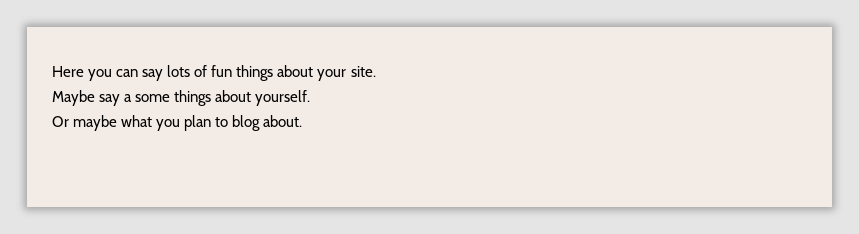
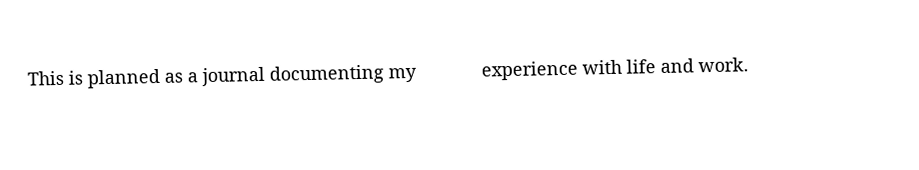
[52,65,376,81] [52,90,311,106] [52,115,303,131] Here you can say lots of fun things about your site. // Maybe say a some things about yourself. // Or maybe what you plan to blog about. -> [27,57,749,89] This is planned as a journal documenting my experience with life and work.

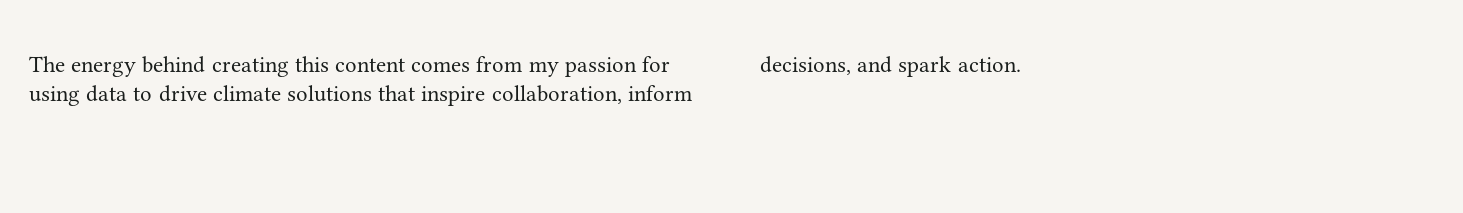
[27,57,749,89] This is planned as a journal documenting my experience with life and work. -> [29,56,671,77] [29,85,692,106] [760,56,1021,77] The energy behind creating this content comes from my passion for using data to drive climate solutions that inspire collaboration, inform decisions, and spark action.

